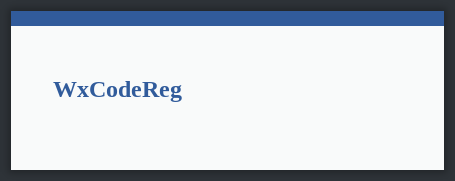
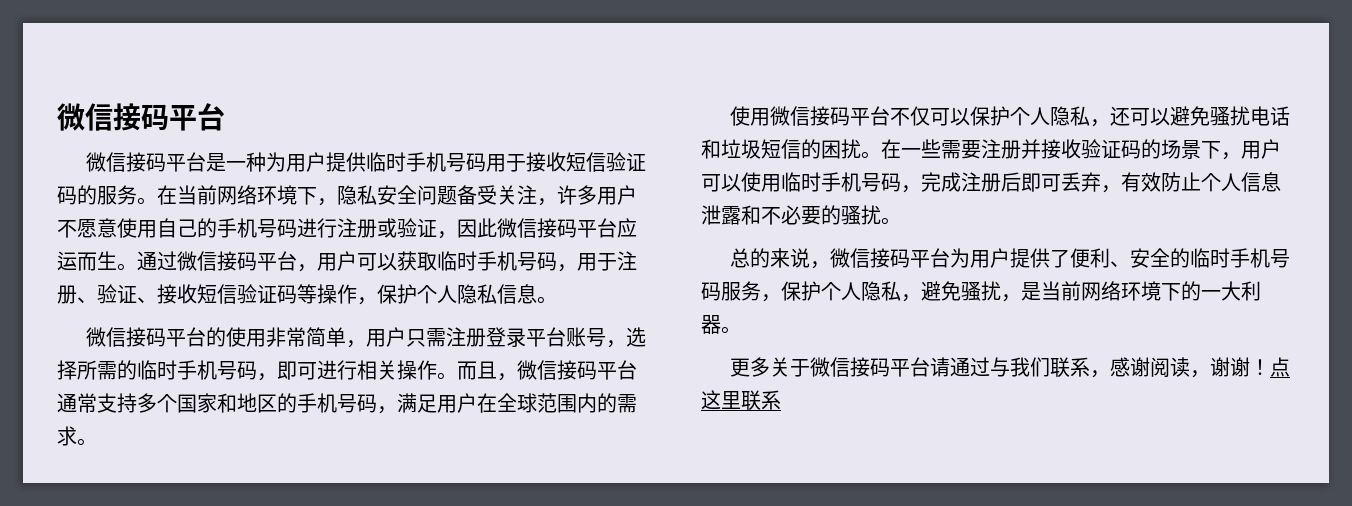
[53,81,182,102] WxCodeReg -> [57,103,225,131] [85,152,646,172] [57,185,637,206] [57,218,637,239] [57,251,637,272] [57,284,557,305] [85,327,646,348] [57,360,637,381] [57,393,637,414] [57,426,97,446] [729,106,1290,127] [701,139,1281,160] [701,172,1281,193] [701,205,901,225] [729,248,1290,269] [701,281,1261,302] [701,315,741,334] [729,357,1290,378] [701,390,781,411] 微信接码平台 // 微信接码平台是一种为用户提供临时手机号码用于接收短信验证码的服务。在当前网络环境下，隐私安全问题备受关注，许多用户不愿意使用自己的手机号码进行注册或验证，因此微信接码平台应运而生。通过微信接码平台，用户可以获取临时手机号码，用于注册、验证、接收短信验证码等操作，保护个人隐私信息。 // 微信接码平台的使用非常简单，用户只需注册登录平台账号，选择所需的临时手机号码，即可进行相关操作。而且，微信接码平台通常支持多个国家和地区的手机号码，满足用户在全球范围内的需求。 // 使用微信接码平台不仅可以保护个人隐私，还可以避免骚扰电话和垃圾短信的困扰。在一些需要注册并接收验证码的场景下，用户可以使用临时手机号码，完成注册后即可丢弃，有效防止个人信息泄露和不必要的骚扰。 // 总的来说，微信接码平台为用户提供了便利、安全的临时手机号码服务，保护个人隐私，避免骚扰，是当前网络环境下的一大利器。 // 更多关于微信接码平台请通过与我们联系，感谢阅读，谢谢！点这里联系

